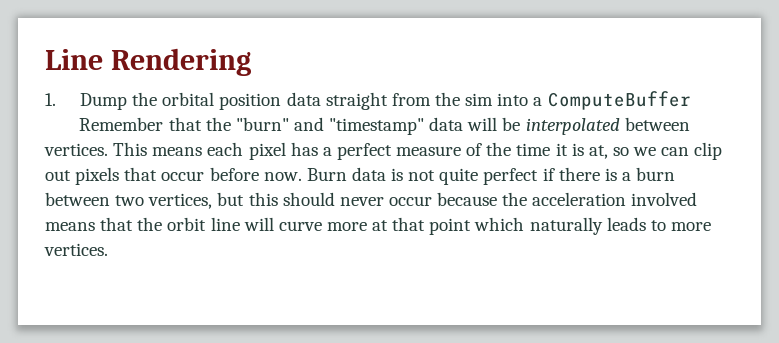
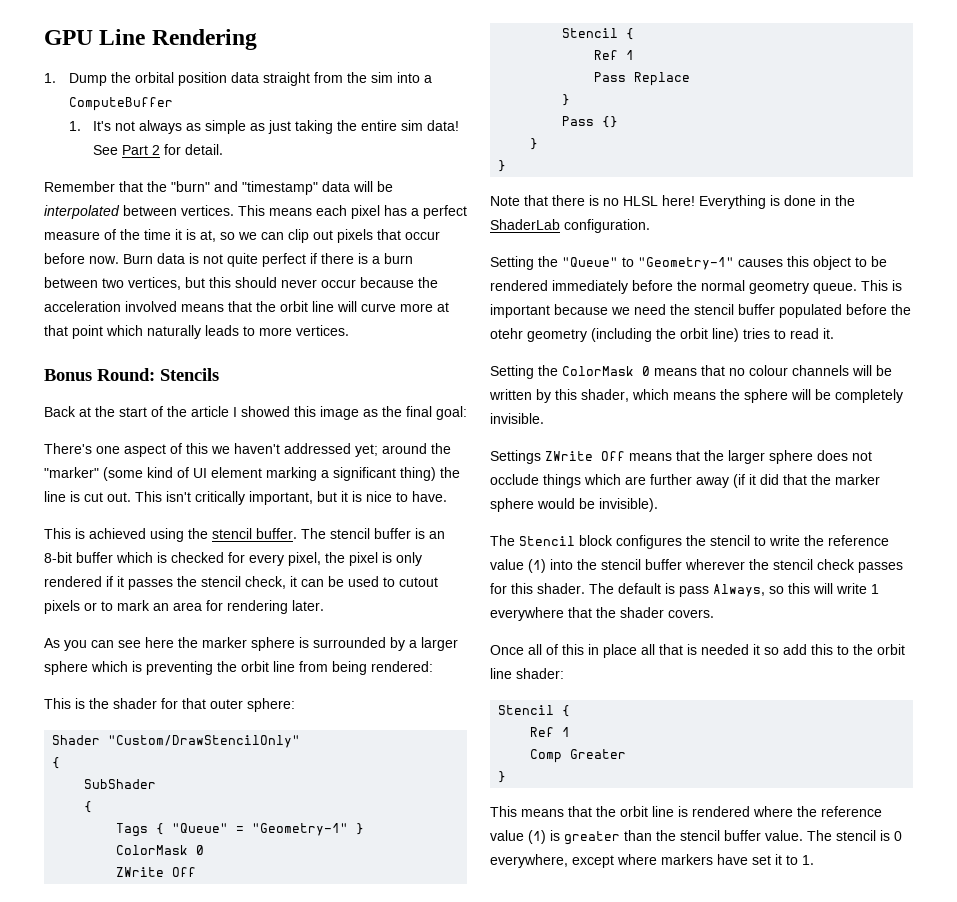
(45, 59) none -> [44,30,93,45] GPU
(691, 100) none -> [68,120,460,134] [93,144,224,155] // 1. It's not always as simple as just taking the entire sim data! See Part 2 for detail.
(108, 249) none -> [44,368,219,381] [44,406,467,420] [44,443,451,457] [44,467,460,481] [44,491,447,505] [44,528,445,542] [44,552,422,566] [44,576,438,590] [44,600,324,614] [44,637,458,651] [44,661,433,675] [44,698,295,712] [52,735,301,748] [52,757,61,769] [84,779,157,789] [84,801,93,813] [116,823,365,837] [116,845,205,855] [116,867,197,877] [562,28,635,40] [594,50,635,60] [594,72,691,86] [562,94,571,106] [562,116,619,128] [530,138,539,150] [498,160,507,172] [490,195,855,209] [490,219,650,233] [490,256,887,270] [490,280,902,294] [490,304,911,318] [490,328,834,342] [490,365,892,379] [489,389,903,403] [490,413,544,424] [490,450,872,464] [490,474,880,488] [490,498,658,512] [490,535,889,549] [490,559,903,573] [490,583,879,597] [490,607,714,621] [490,644,905,658] [490,668,564,679] [498,705,571,717] [530,727,571,737] [530,749,627,763] [498,771,507,783] [490,806,882,817] [490,830,902,845] [490,854,814,868] // Bonus Round: Stencils // Back at the start of the article I showed this image as the final goal: // There's one aspect of this we haven't addressed yet; around the "marker" (some kind of UI element marking a significant thing) the line is cut out. This isn't critically important, but it is nice to have. // This is achieved using the stencil buffer. The stencil buffer is an 8-bit buffer which is checked for every pixel, the pixel is only rendered if it passes the stencil check, it can be used to cutout pixels or to mark an area for rendering later. // As you can see here the marker sphere is surrounded by a larger sphere which is preventing the orbit line from being rendered: // This is the shader for that outer sphere: // Shader "Custom/DrawStencilOnly" // { // SubShader // { // Tags { "Queue" = "Geometry-1" } // ColorMask 0 // ZWrite Off // Stencil { // Ref 1 // Pass Replace // } // Pass {} // } // } // Note that there is no HLSL here! Everything is done in the ShaderLab configuration. // Setting the "Queue" to "Geometry-1" causes this object to be rendered immediately before the normal geometry queue. This is important because we need the stencil buffer populated before the otehr geometry (including the orbit line) tries to read it. // Setting the ColorMask 0 means that no colour channels will be written by this shader, which means the sphere will be completely invisible. // Settings ZWrite Off means that the larger sphere does not occlude things which are further away (if it did that the marker sphere would be invisible). // The Stencil block configures the stencil to write the reference value (1) into the stencil buffer wherever the stencil check passes for this shader. The default is pass Always, so this will write 1 everywhere that the shader covers. // Once all of this in place all that is needed it so add this to the orbit line shader: // Stencil { // Ref 1 // Comp Greater // } // This means that the orbit line is rendered where the reference value (1) is greater than the stencil buffer value. The stencil is 0 everywhere, except where markers have set it to 1.

